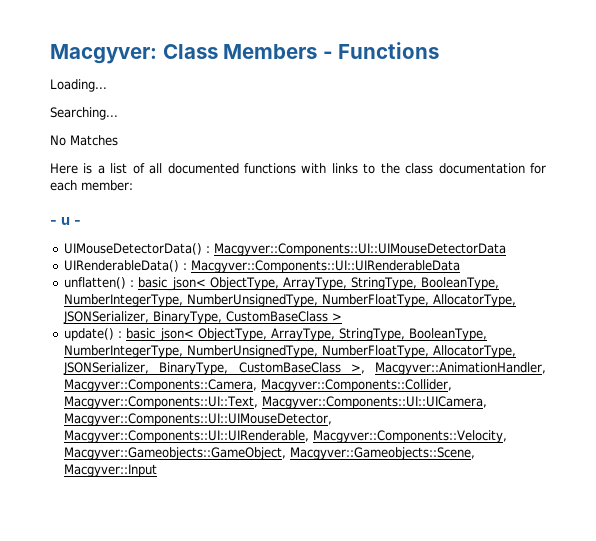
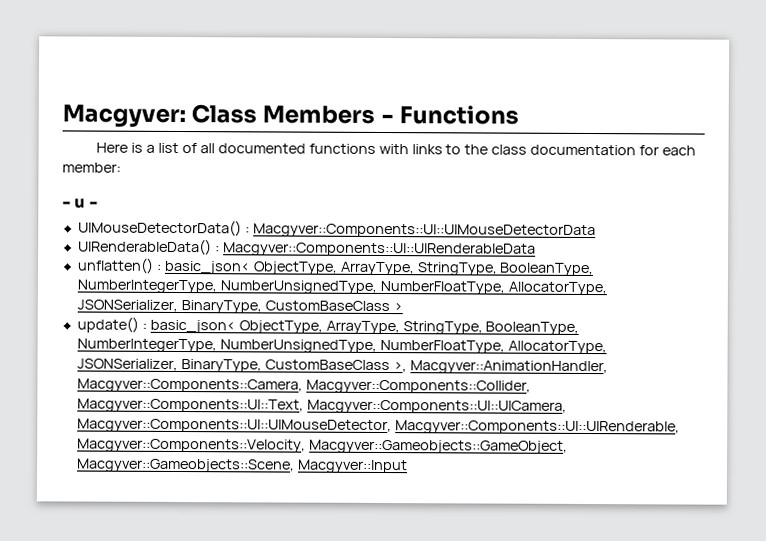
[50,79,107,92] [50,107,118,120] [50,135,118,146] // Loading... // Searching... // No Matches -> (519, 115) none

